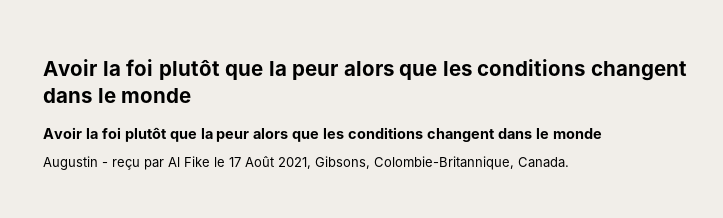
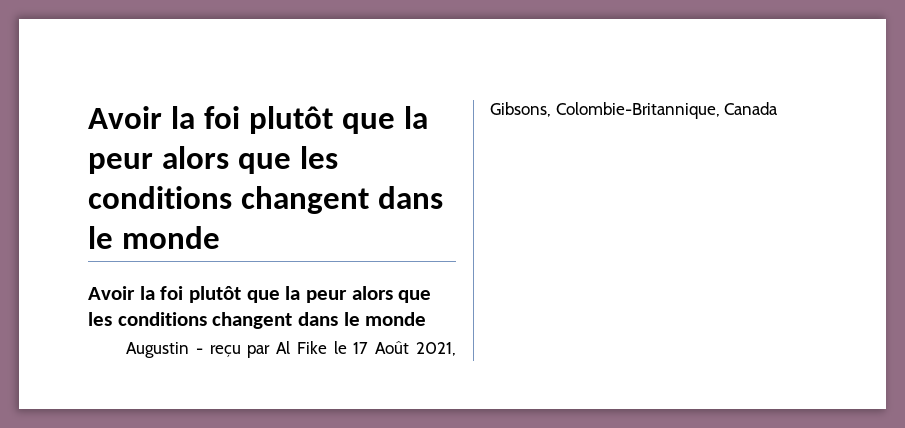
[518,157,569,168] Canada. -> [724,102,779,115] Canada

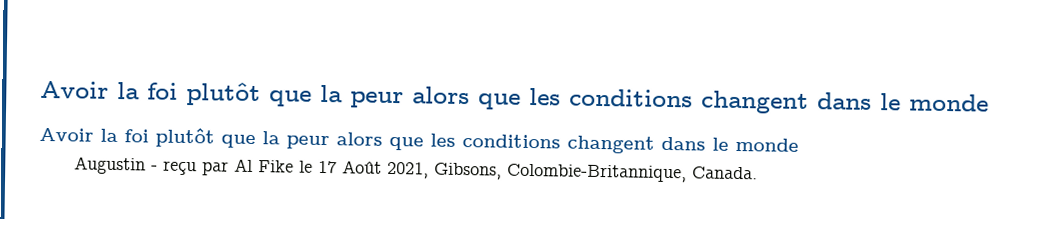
[724,102,779,115] Canada -> [692,166,759,180] Canada.

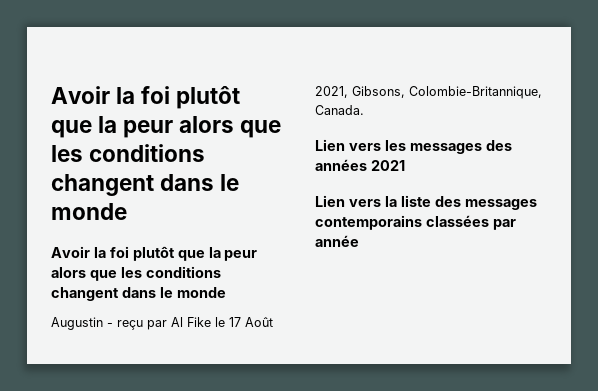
(759, 173) none -> [315,139,512,154] [315,159,405,171] [315,195,537,210] [315,215,516,230] [315,235,359,247] // Lien vers les messages des années 2021 // Lien vers la liste des messages contemporains classées par année

